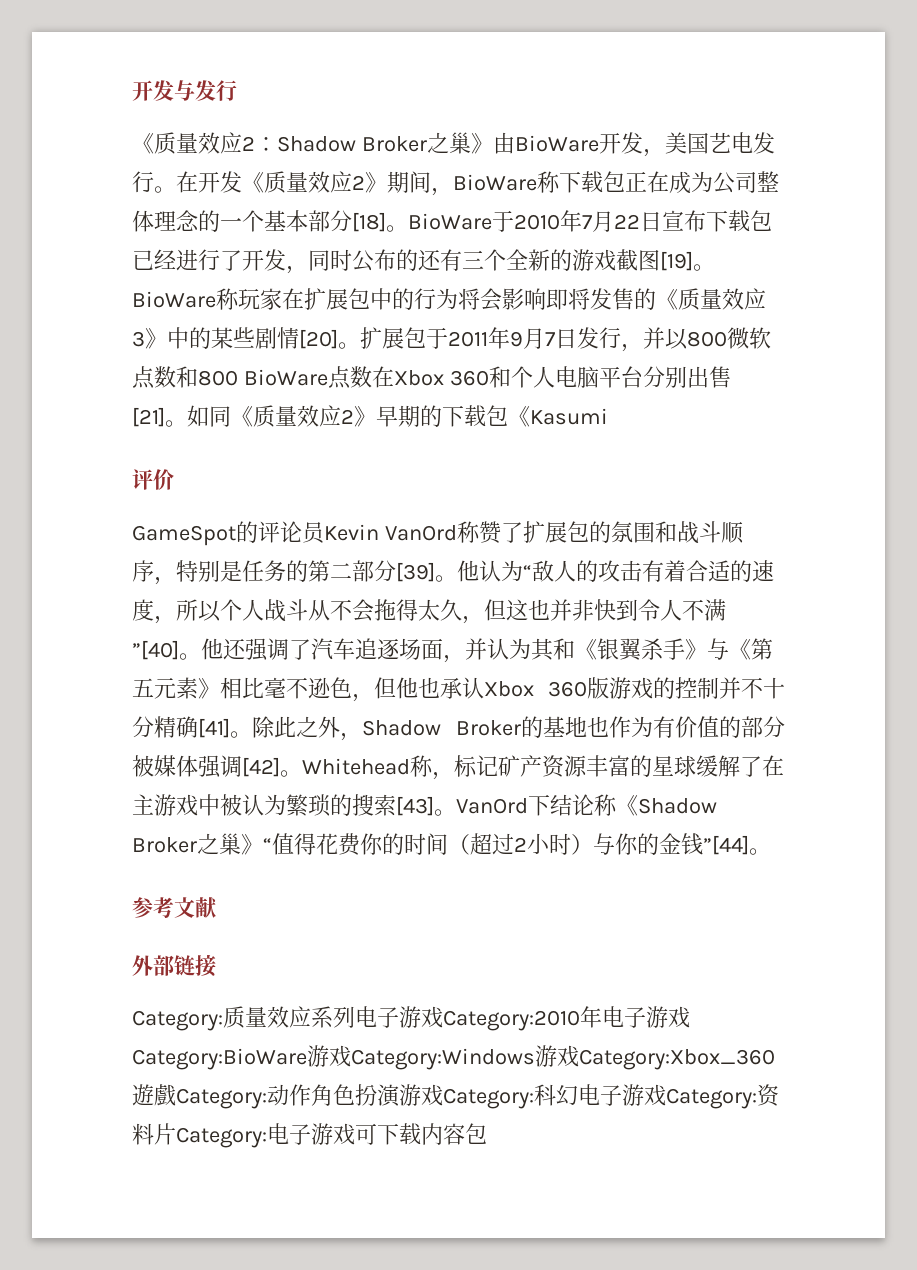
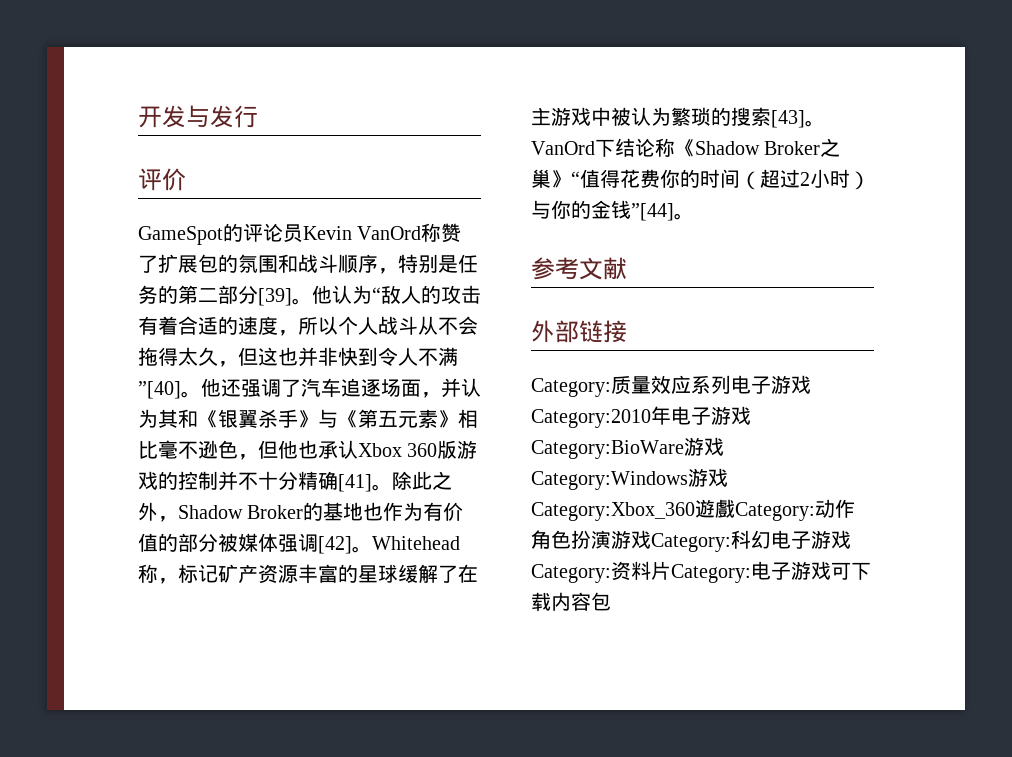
[132,132,775,157] [132,171,779,196] [132,210,772,232] [132,249,715,274] [132,288,766,311] [132,327,771,352] [132,366,731,389] [132,405,608,427] // 《质量效应2：Shadow Broker之巢》由BioWare开发，美国艺电发行。在开发《质量效应2》期间，BioWare称下载包正在成为公司整体理念的一个基本部分[18]。BioWare于2010年7月22日宣布下载包已经进行了开发，同时公布的还有三个全新的游戏截图[19]。BioWare称玩家在扩展包中的行为将会影响即将发售的《质量效应3》中的某些剧情[20]。扩展包于2011年9月7日发行，并以800微软点数和800 BioWare点数在Xbox 360和个人电脑平台分别出售[21]。如同《质量效应2》早期的下载包《Kasumi -> (258, 116) none

